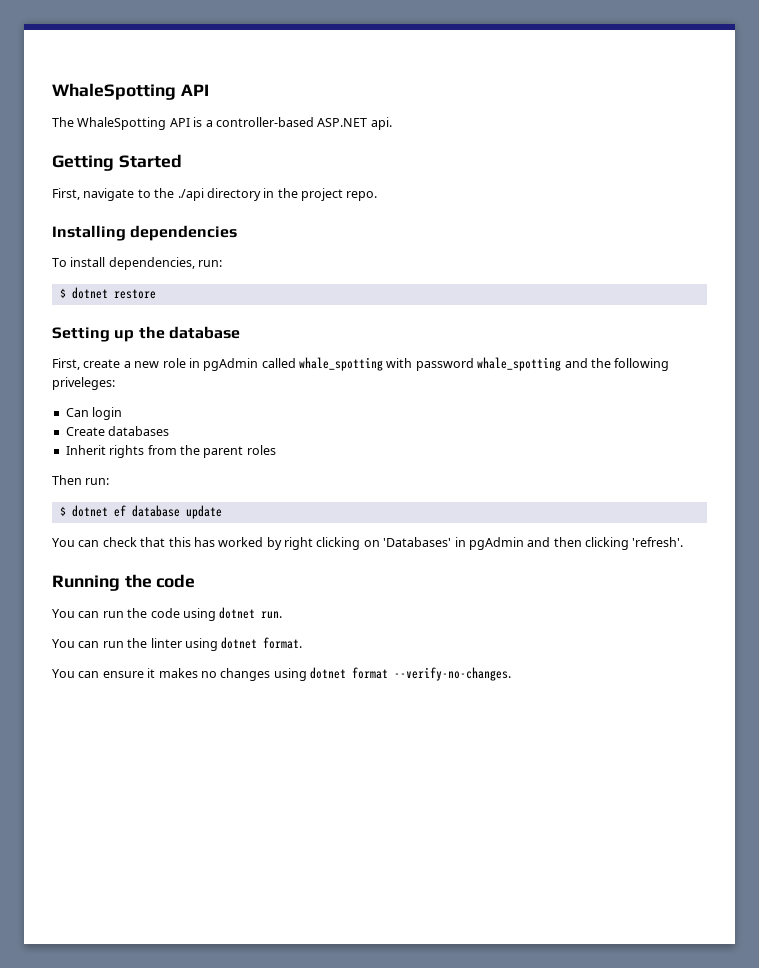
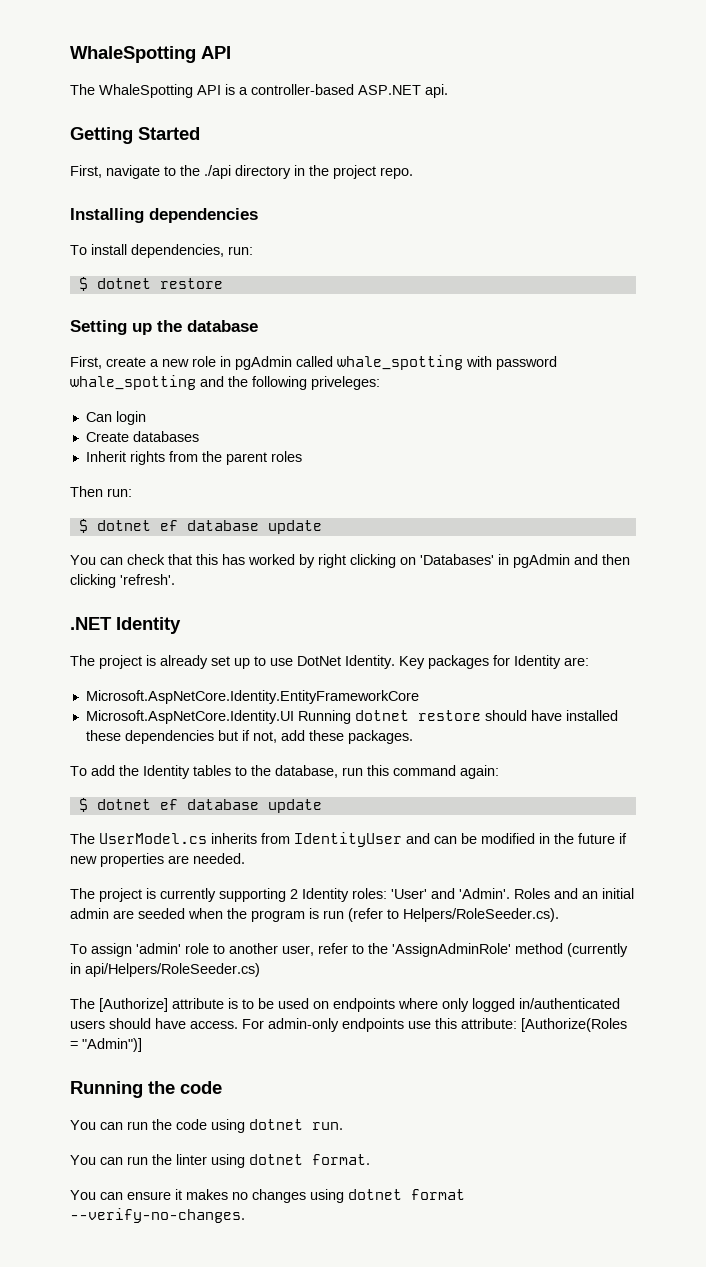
(684, 542) none -> [70,617,181,634] [70,655,589,669] [85,690,419,704] [85,710,618,724] [85,730,413,744] [70,765,499,779] [78,798,322,813] [70,832,627,847] [70,853,245,867] [70,888,634,902] [70,908,559,922] [70,943,628,957] [70,963,260,977] [70,998,620,1012] [70,1018,627,1032] [70,1038,142,1052] // .NET Identity // The project is already set up to use DotNet Identity. Key packages for Identity are: // Microsoft.AspNetCore.Identity.EntityFrameworkCore // Microsoft.AspNetCore.Identity.UI Running dotnet restore should have installed these dependencies but if not, add these packages. // To add the Identity tables to the database, run this command again: // $ dotnet ef database update // The UserModel.cs inherits from IdentityUser and can be modified in the future if new properties are needed. // The project is currently supporting 2 Identity roles: 'User' and 'Admin'. Roles and an initial admin are seeded when the program is run (refer to Helpers/RoleSeeder.cs). // To assign 'admin' role to another user, refer to the 'AssignAdminRole' method (currently in api/Helpers/RoleSeeder.cs) // The [Authorize] attribute is to be used on endpoints where only logged in/authenticated users should have access. For admin-only endpoints use this attribute: [Authorize(Roles = "Admin")]

